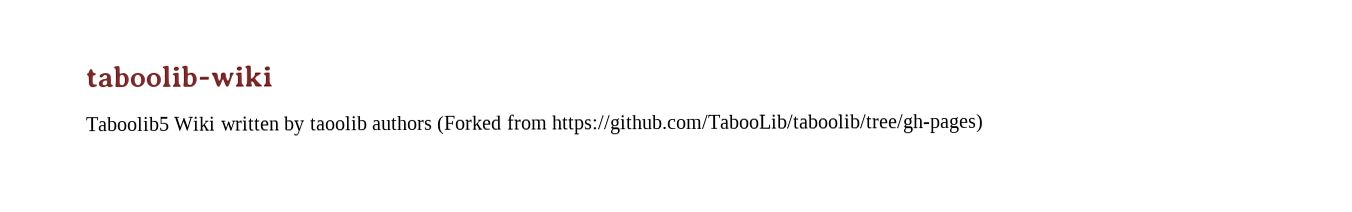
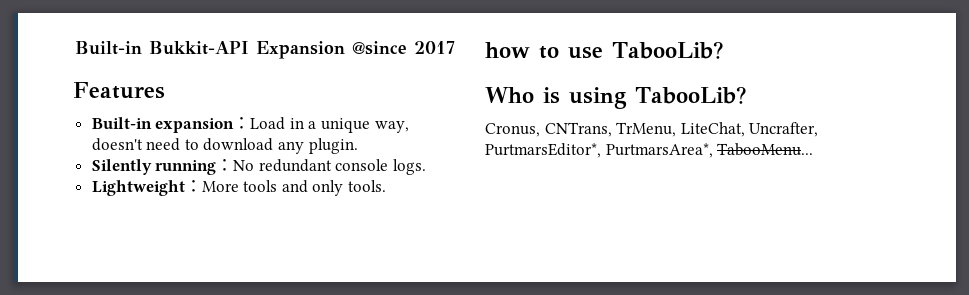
[85,65,273,88] [86,113,985,136] taboolib-wiki // Taboolib5 Wiki written by taoolib authors (Forked from https://github.com/TabooLib/taboolib/tree/gh-pages) -> [75,41,455,59] [73,82,165,99] [91,117,409,133] [91,138,358,154] [91,159,427,175] [91,180,387,196] [485,41,723,59] [485,86,746,109] [485,122,819,137] [485,143,814,158] Built-in Bukkit-API Expansion @since 2017 // Features // Built-in expansion：Load in a unique way, doesn't need to download any plugin. // Silently running：No redundant console logs. // Lightweight：More tools and only tools. // how to use TabooLib? // Who is using TabooLib? // Cronus, CNTrans, TrMenu, LiteChat, Uncrafter, PurtmarsEditor*, PurtmarsArea*, TabooMenu...

